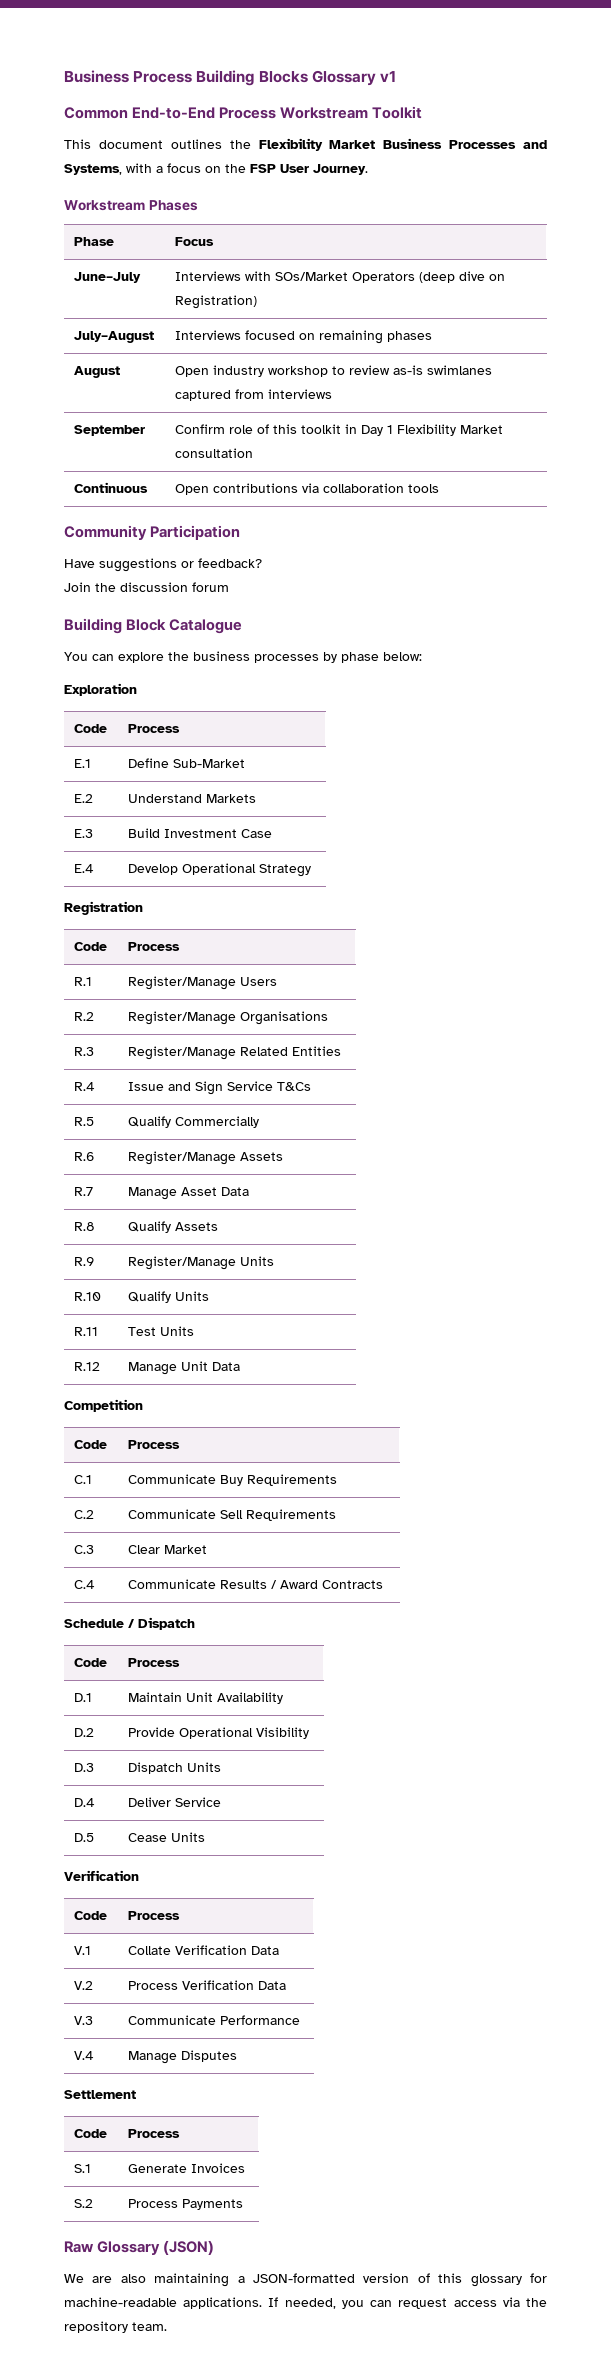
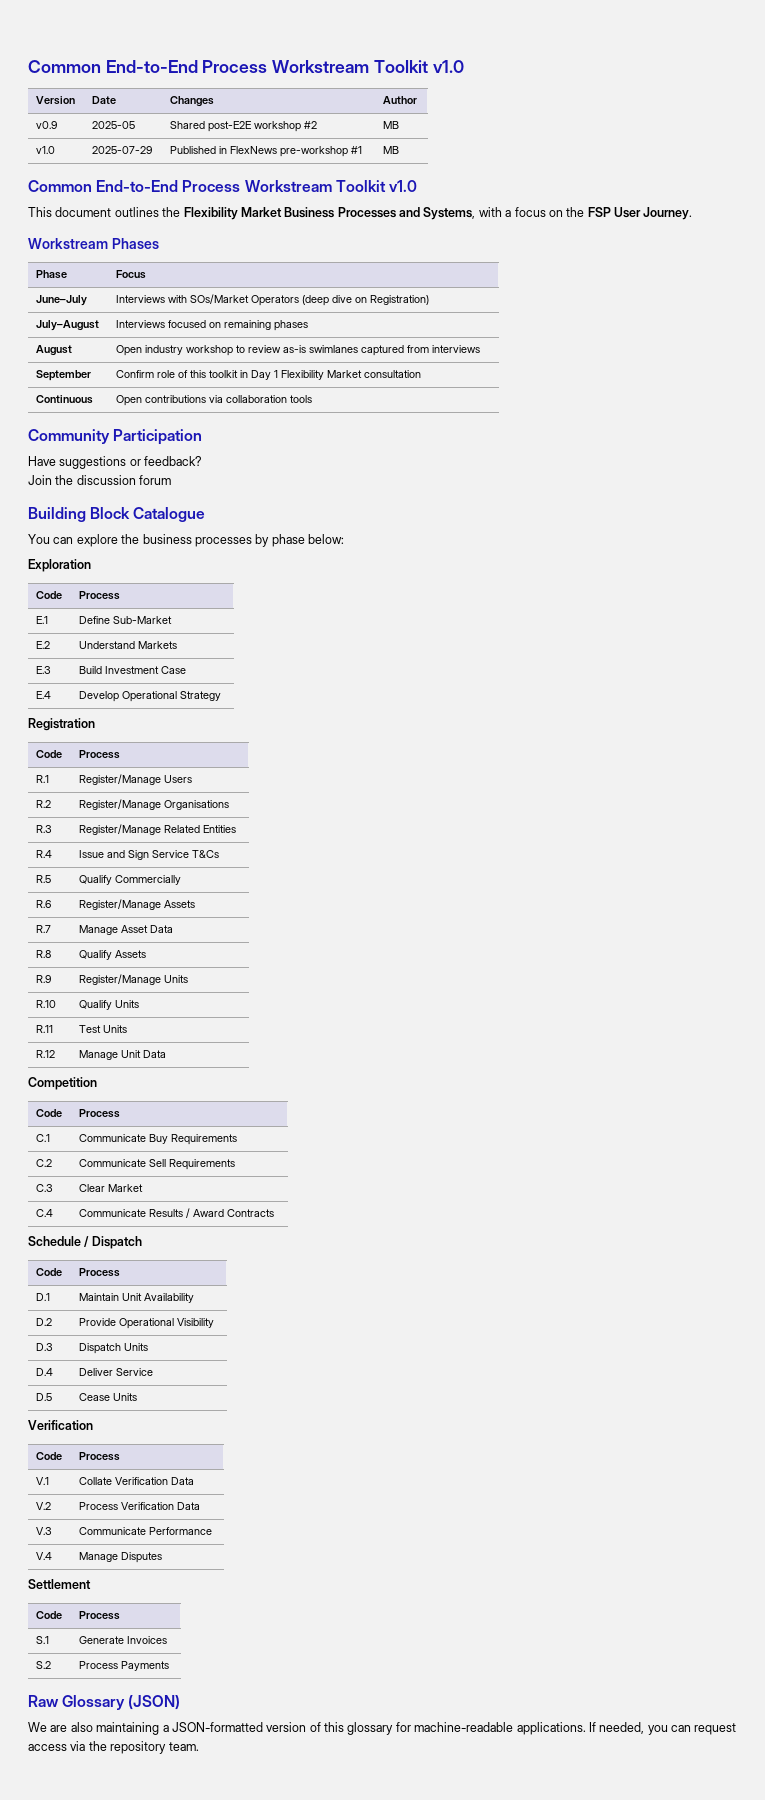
[64,70,396,86] [64,106,423,119] Business Process Building Blocks Glossary v1 // Common End-to-End Process Workstream Toolkit -> [28,60,464,73] [36,96,76,105] [92,96,117,104] [170,96,215,107] [383,96,418,104] [36,121,58,129] [92,121,136,129] [170,121,318,132] [383,121,400,129] [36,146,56,154] [92,146,153,154] [170,146,363,157] [383,146,400,154] [28,180,417,192] Common End-to-End Process Workstream Toolkit v1.0 // Version | Date | Changes | Author // v0.9 | 2025-05 | Shared post-E2E workshop #2 | MB // v1.0 | 2025-07-29 | Published in FlexNews pre-workshop #1 | MB // Common End-to-End Process Workstream Toolkit v1.0

